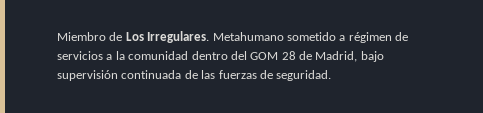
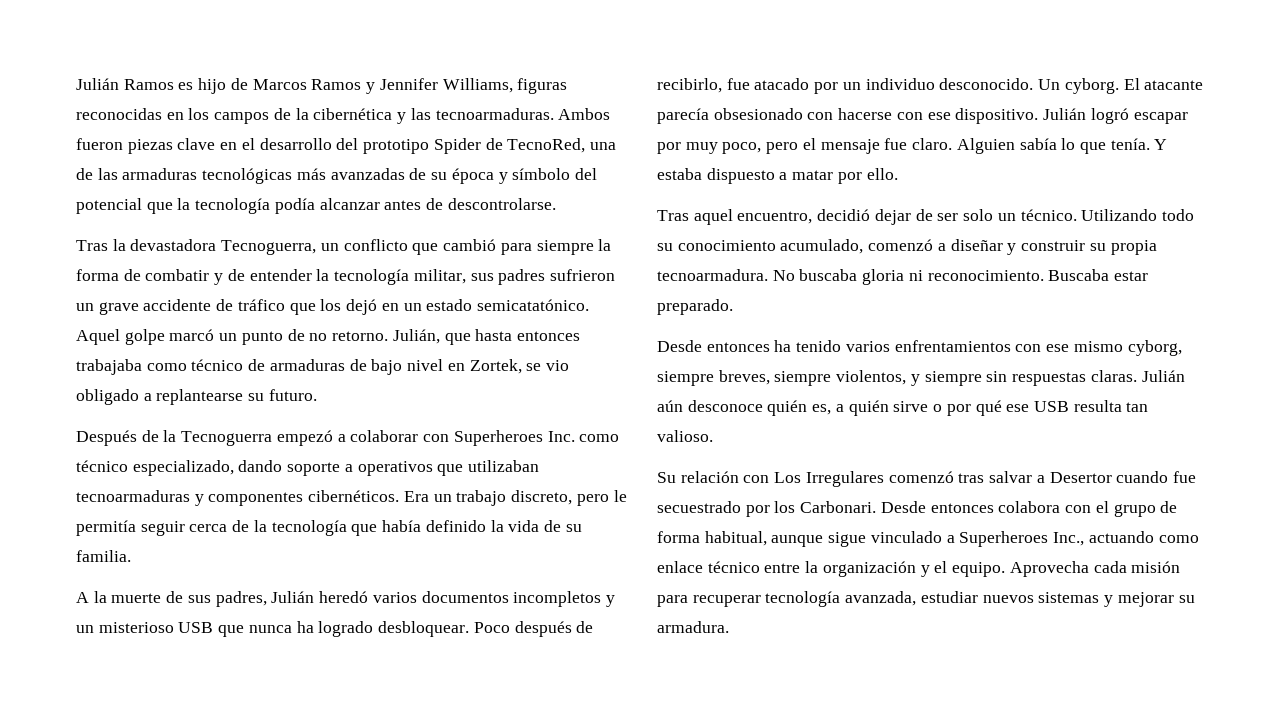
[57,31,408,43] [57,51,384,62] [57,70,332,81] Miembro de Los Irregulares. Metahumano sometido a régimen de servicios a la comunidad dentro del GOM 28 de Madrid, bajo supervisión continuada de las fuerzas de seguridad. -> [76,78,568,94] [76,108,611,124] [76,138,616,154] [76,168,597,184] [76,198,556,214] [76,239,612,255] [76,269,615,285] [76,299,589,315] [76,329,580,345] [76,359,569,375] [76,389,317,405] [76,430,620,446] [76,460,540,476] [76,490,627,506] [76,520,582,536] [76,550,131,562] [76,591,615,607] [76,621,594,637] [657,78,1204,94] [657,108,1188,124] [657,138,1168,154] [657,168,898,184] [657,209,1194,225] [657,239,1157,255] [657,269,1149,285] [657,299,733,315] [657,340,1182,356] [657,370,1185,386] [657,400,1149,416] [657,430,713,442] [657,471,1196,487] [657,501,1178,517] [657,531,1199,547] [657,561,1181,577] [657,591,1195,607] [657,621,729,633] Julián Ramos es hijo de Marcos Ramos y Jennifer Williams, figuras reconocidas en los campos de la cibernética y las tecnoarmaduras. Ambos fueron piezas clave en el desarrollo del prototipo Spider de TecnoRed, una de las armaduras tecnológicas más avanzadas de su época y símbolo del potencial que la tecnología podía alcanzar antes de descontrolarse. // Tras la devastadora Tecnoguerra, un conflicto que cambió para siempre la forma de combatir y de entender la tecnología militar, sus padres sufrieron un grave accidente de tráfico que los dejó en un estado semicatatónico. Aquel golpe marcó un punto de no retorno. Julián, que hasta entonces trabajaba como técnico de armaduras de bajo nivel en Zortek, se vio obligado a replantearse su futuro. // Después de la Tecnoguerra empezó a colaborar con Superheroes Inc. como técnico especializado, dando soporte a operativos que utilizaban tecnoarmaduras y componentes cibernéticos. Era un trabajo discreto, pero le permitía seguir cerca de la tecnología que había definido la vida de su familia. // A la muerte de sus padres, Julián heredó varios documentos incompletos y un misterioso USB que nunca ha logrado desbloquear. Poco después de recibirlo, fue atacado por un individuo desconocido. Un cyborg. El atacante parecía obsesionado con hacerse con ese dispositivo. Julián logró escapar por muy poco, pero el mensaje fue claro. Alguien sabía lo que tenía. Y estaba dispuesto a matar por ello. // Tras aquel encuentro, decidió dejar de ser solo un técnico. Utilizando todo su conocimiento acumulado, comenzó a diseñar y construir su propia tecnoarmadura. No buscaba gloria ni reconocimiento. Buscaba estar preparado. // Desde entonces ha tenido varios enfrentamientos con ese mismo cyborg, siempre breves, siempre violentos, y siempre sin respuestas claras. Julián aún desconoce quién es, a quién sirve o por qué ese USB resulta tan valioso. // Su relación con Los Irregulares comenzó tras salvar a Desertor cuando fue secuestrado por los Carbonari. Desde entonces colabora con el grupo de forma habitual, aunque sigue vinculado a Superheroes Inc., actuando como enlace técnico entre la organización y el equipo. Aprovecha cada misión para recuperar tecnología avanzada, estudiar nuevos sistemas y mejorar su armadura.

